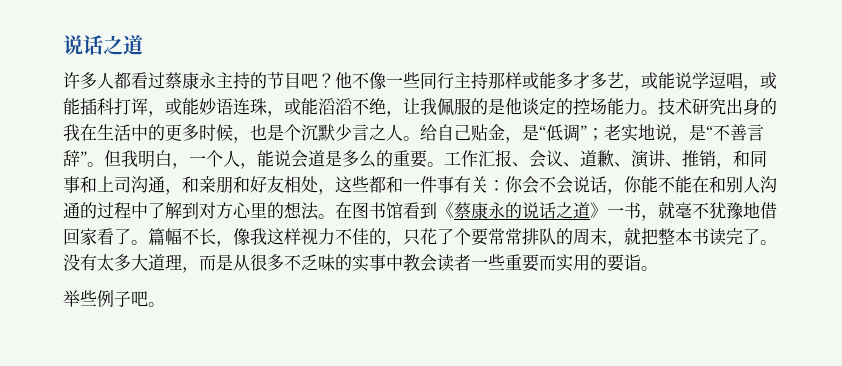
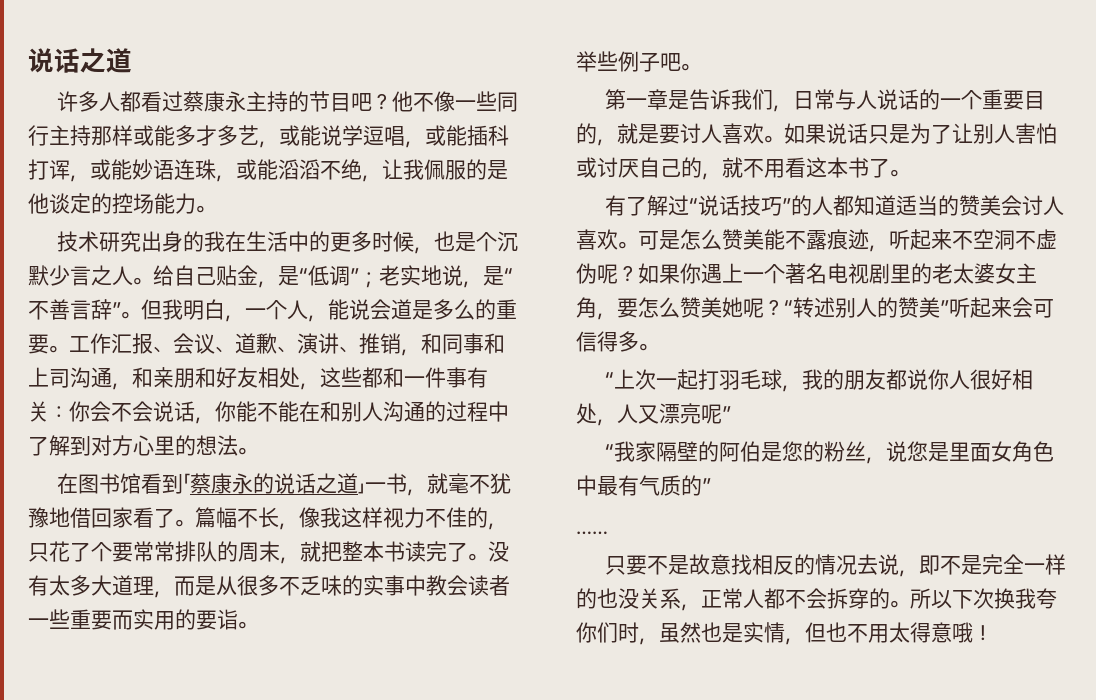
(658, 112) none -> (216, 209) //
(335, 216) none -> (258, 451) //
[437,202,454,218] 《 -> [183,473,191,491] 「
[590,202,607,218] 》 -> [358,483,366,494] 」
(165, 304) none -> [605,89,1046,112] [576,123,1057,146] [576,157,910,180] [605,195,1065,216] [576,229,1057,252] [576,263,1037,284] [576,297,1054,320] [576,331,659,352] [605,369,1034,392] [576,403,731,426] [605,441,1055,464] [576,475,711,496] [576,531,608,535] [605,554,1067,577] [576,588,1057,611] [576,622,993,645] // 第一章是告诉我们，日常与人说话的一个重要目的，就是要讨人喜欢。如果说话只是为了让别人害怕或讨厌自己的，就不用看这本书了。 // 有了解过“说话技巧”的人都知道适当的赞美会讨人喜欢。可是怎么赞美能不露痕迹，听起来不空洞不虚伪呢？如果你遇上一个著名电视剧里的老太婆女主角，要怎么赞美她呢？“转述别人的赞美”听起来会可信得多。 // “上次一起打羽毛球，我的朋友都说你人很好相处，人又漂亮呢” // “我家隔壁的阿伯是您的粉丝，说您是里面女角色中最有气质的” // …… // 只要不是故意找相反的情况去说，即不是完全一样的也没关系，正常人都不会拆穿的。所以下次换我夸你们时，虽然也是实情，但也不用太得意哦！

